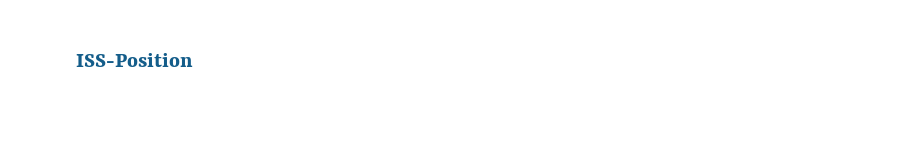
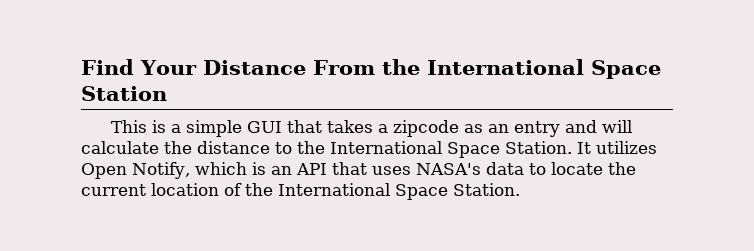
[76,53,193,67] ISS-Position -> [81,59,661,79] [81,86,167,101] [110,120,632,137] [81,141,657,158] [81,162,636,179] [81,183,520,200] Find Your Distance From the International Space Station // This is a simple GUI that takes a zipcode as an entry and will calculate the distance to the International Space Station. It utilizes Open Notify, which is an API that uses NASA's data to locate the current location of the International Space Station.

